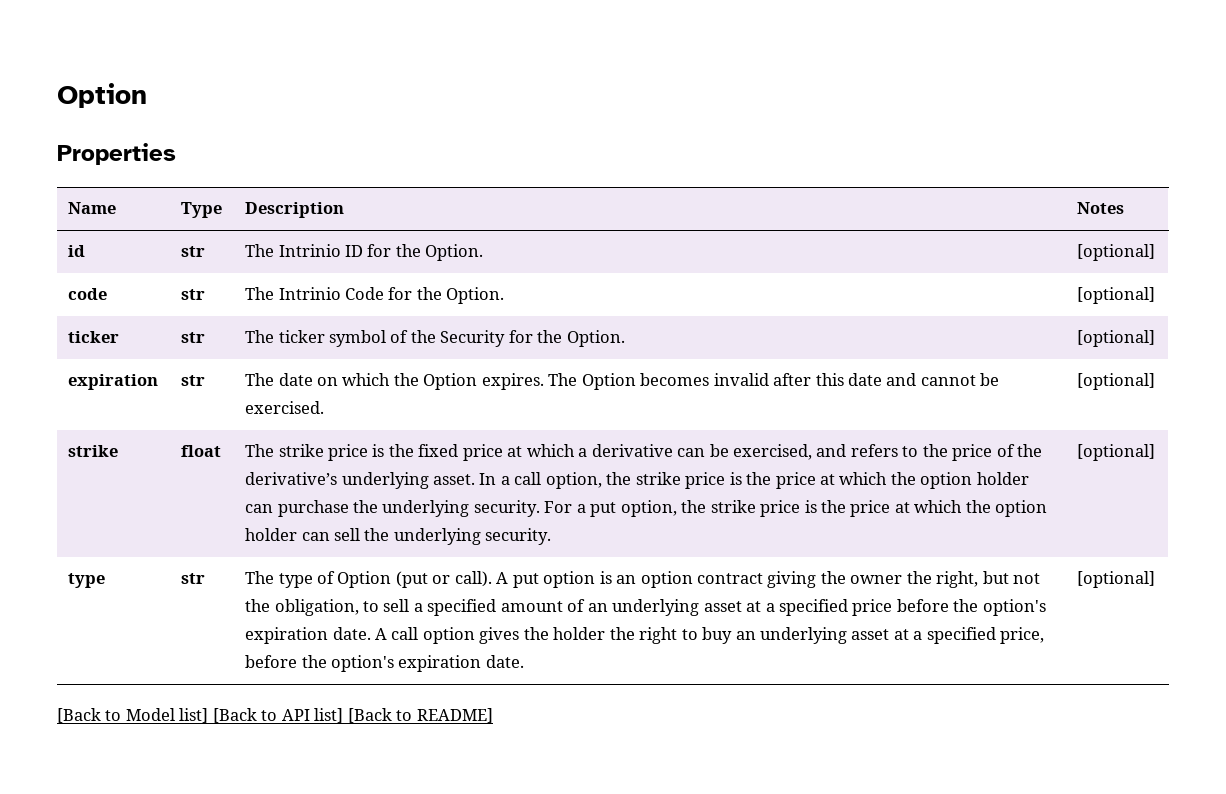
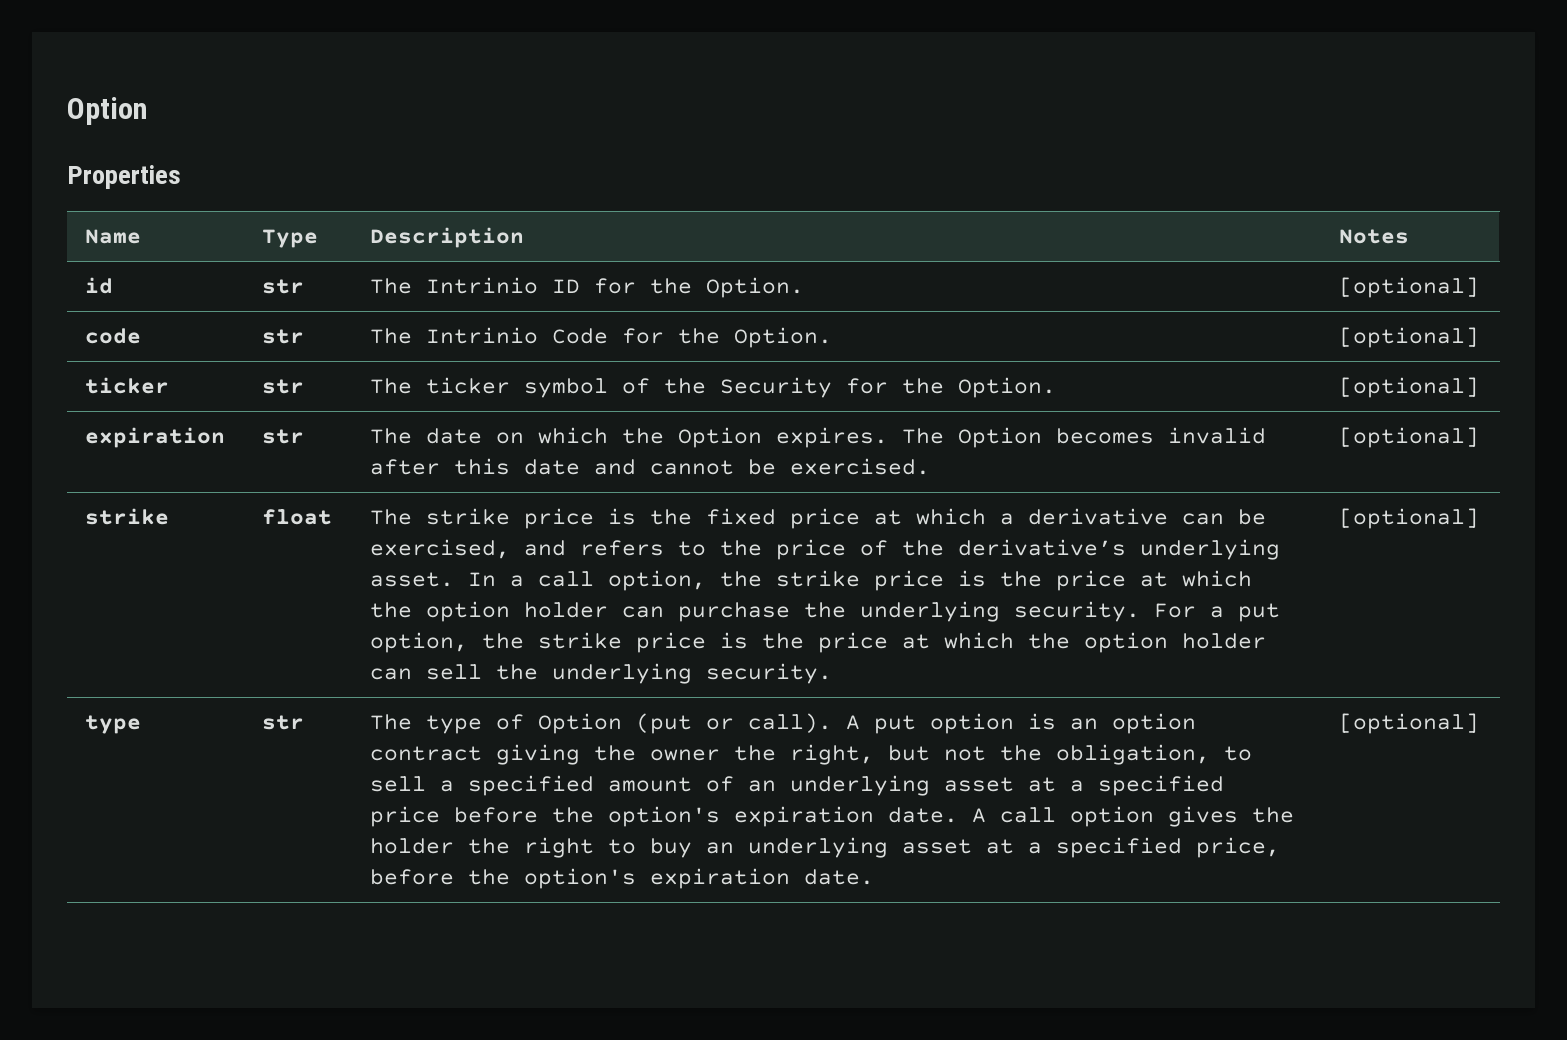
[57,708,493,723] // [Back to Model list] [Back to API list] [Back to README] -> (1480, 723) none

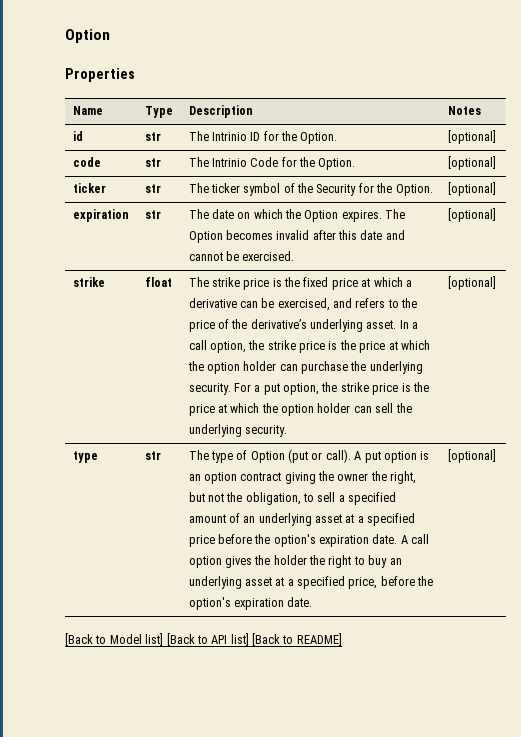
(1480, 723) none -> [65,633,342,646] // [Back to Model list] [Back to API list] [Back to README]

